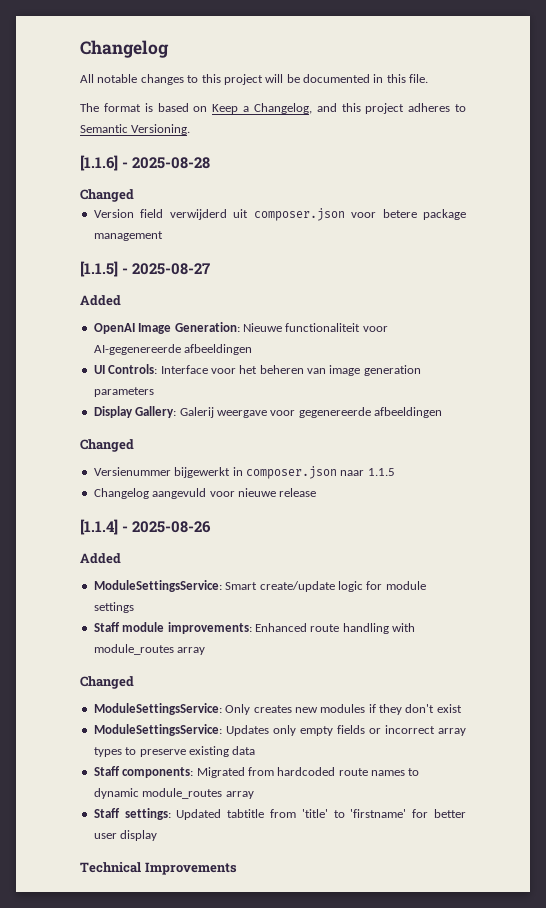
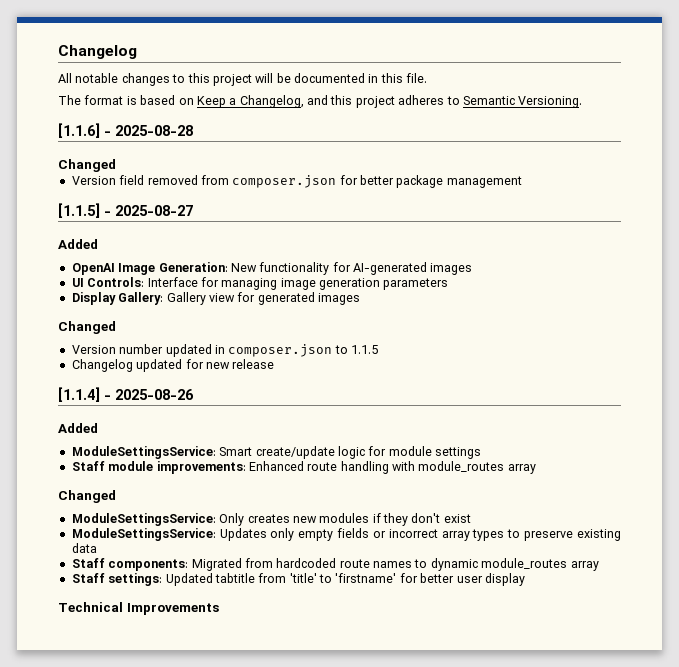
[169,208,417,221] verwijderd uit composer.json voor betere -> [147,175,394,188] removed from composer.json for better
[242,323,388,332] [93,344,253,355] Nieuwe functionaliteit voor AI-gegenereerde afbeeldingen -> [230,262,473,275] New functionality for AI-generated images
[210,365,326,374] voor het beheren van -> [200,277,278,290] for managing
[179,407,442,418] [80,439,134,452] [93,467,231,478] Galerij weergave voor gegenereerde afbeeldingen // Changed // Versienummer bijgewerkt -> [166,292,360,305] [58,321,116,334] [71,344,212,357] Gallery view for generated images // Changed // Version number updated
[340,470,365,476] naar -> [334,345,348,354] to
[152,488,276,499] aangevuld voor nieuwe -> [136,359,230,372] updated for new

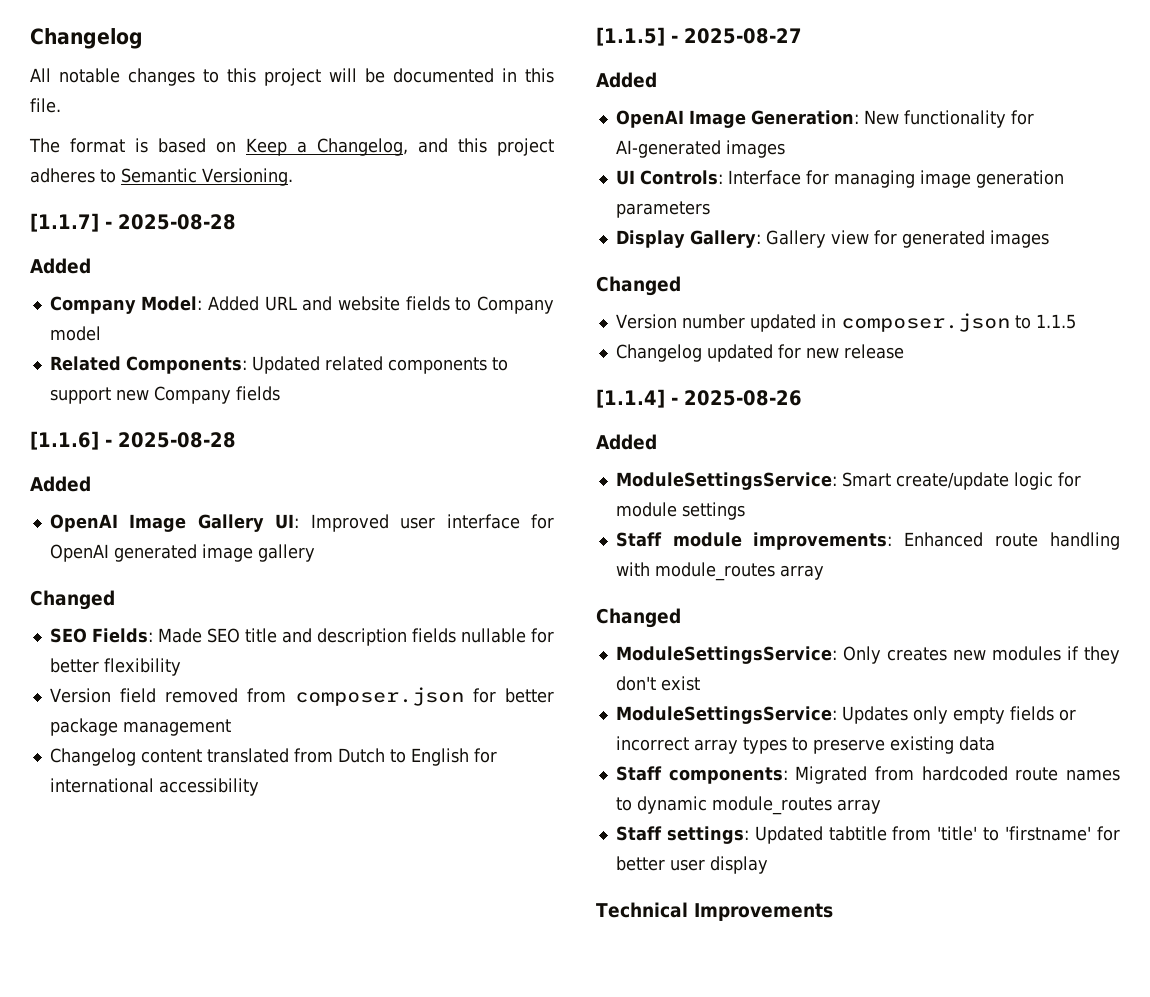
[58,123,193,138] [58,159,116,172] [1.1.6] - 2025-08-28 // Changed -> [30,213,236,232] [30,258,91,274] [49,296,554,314] [49,326,101,341] [49,356,508,374] [49,386,280,404] [30,431,236,450] [30,476,91,492] [49,514,554,532] [49,544,315,562] [30,590,115,610] [49,628,554,646] [49,658,181,676] [1.1.7] - 2025-08-28 // Added // Company Model: Added URL and website fields to Company model // Related Components: Updated related components to support new Company fields // [1.1.6] - 2025-08-28 // Added // OpenAI Image Gallery UI: Improved user interface for OpenAI generated image gallery // Changed // SEO Fields: Made SEO title and description fields nullable for better flexibility
(522, 182) none -> [49,748,497,766] [49,778,259,796] // Changelog content translated from Dutch to English for international accessibility

